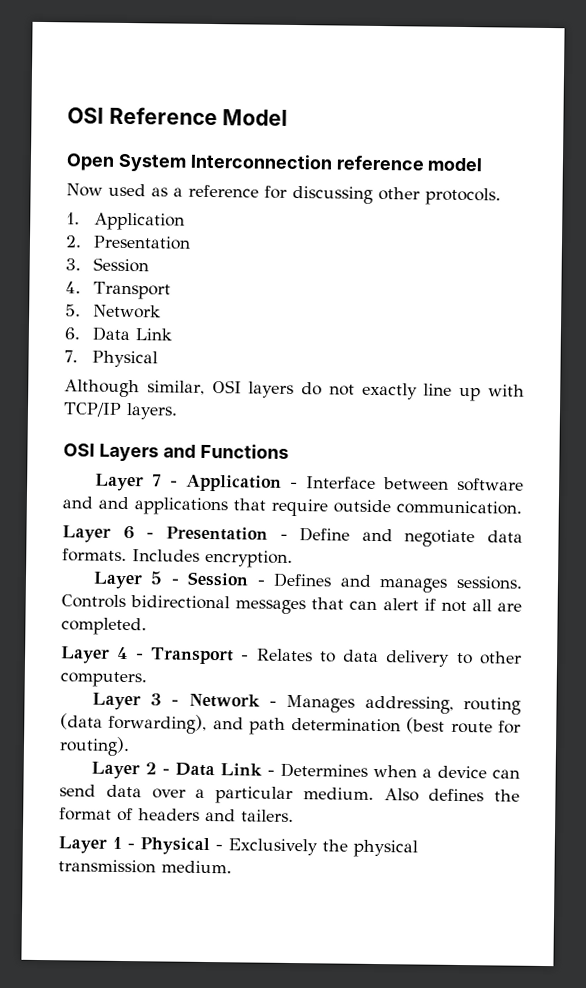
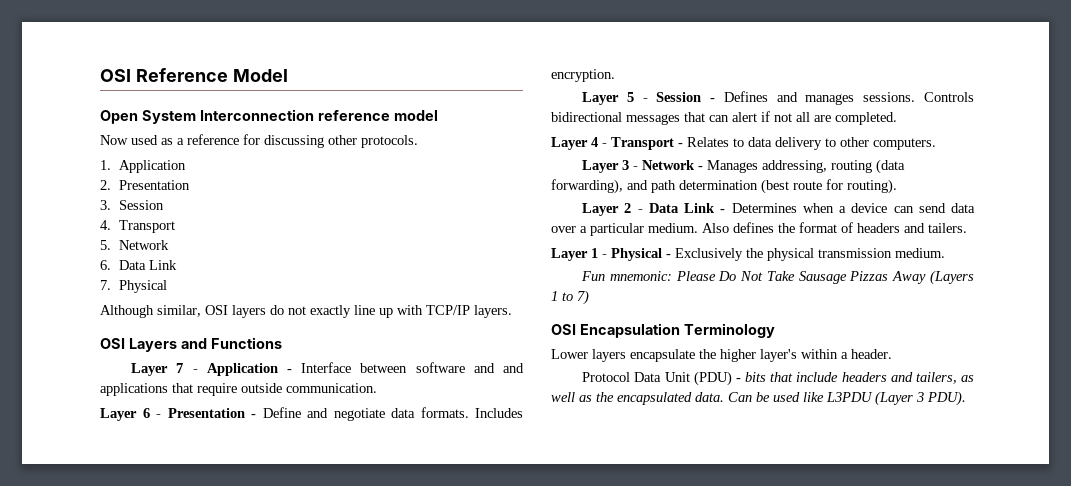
(232, 867) none -> [581,270,974,285] [551,290,589,305] [551,323,775,338] [551,349,892,362] [582,371,974,386] [551,391,966,406] // Fun mnemonic: Please Do Not Take Sausage Pizzas Away (Layers 1 to 7) // OSI Encapsulation Terminology // Lower layers encapsulate the higher layer's within a header. // Protocol Data Unit (PDU) - bits that include headers and tailers, as well as the encapsulated data. Can be used like L3PDU (Layer 3 PDU).

